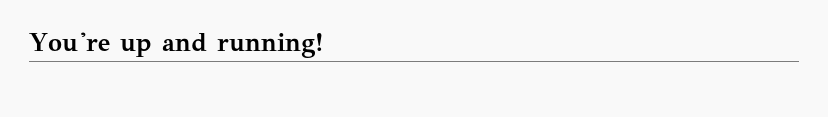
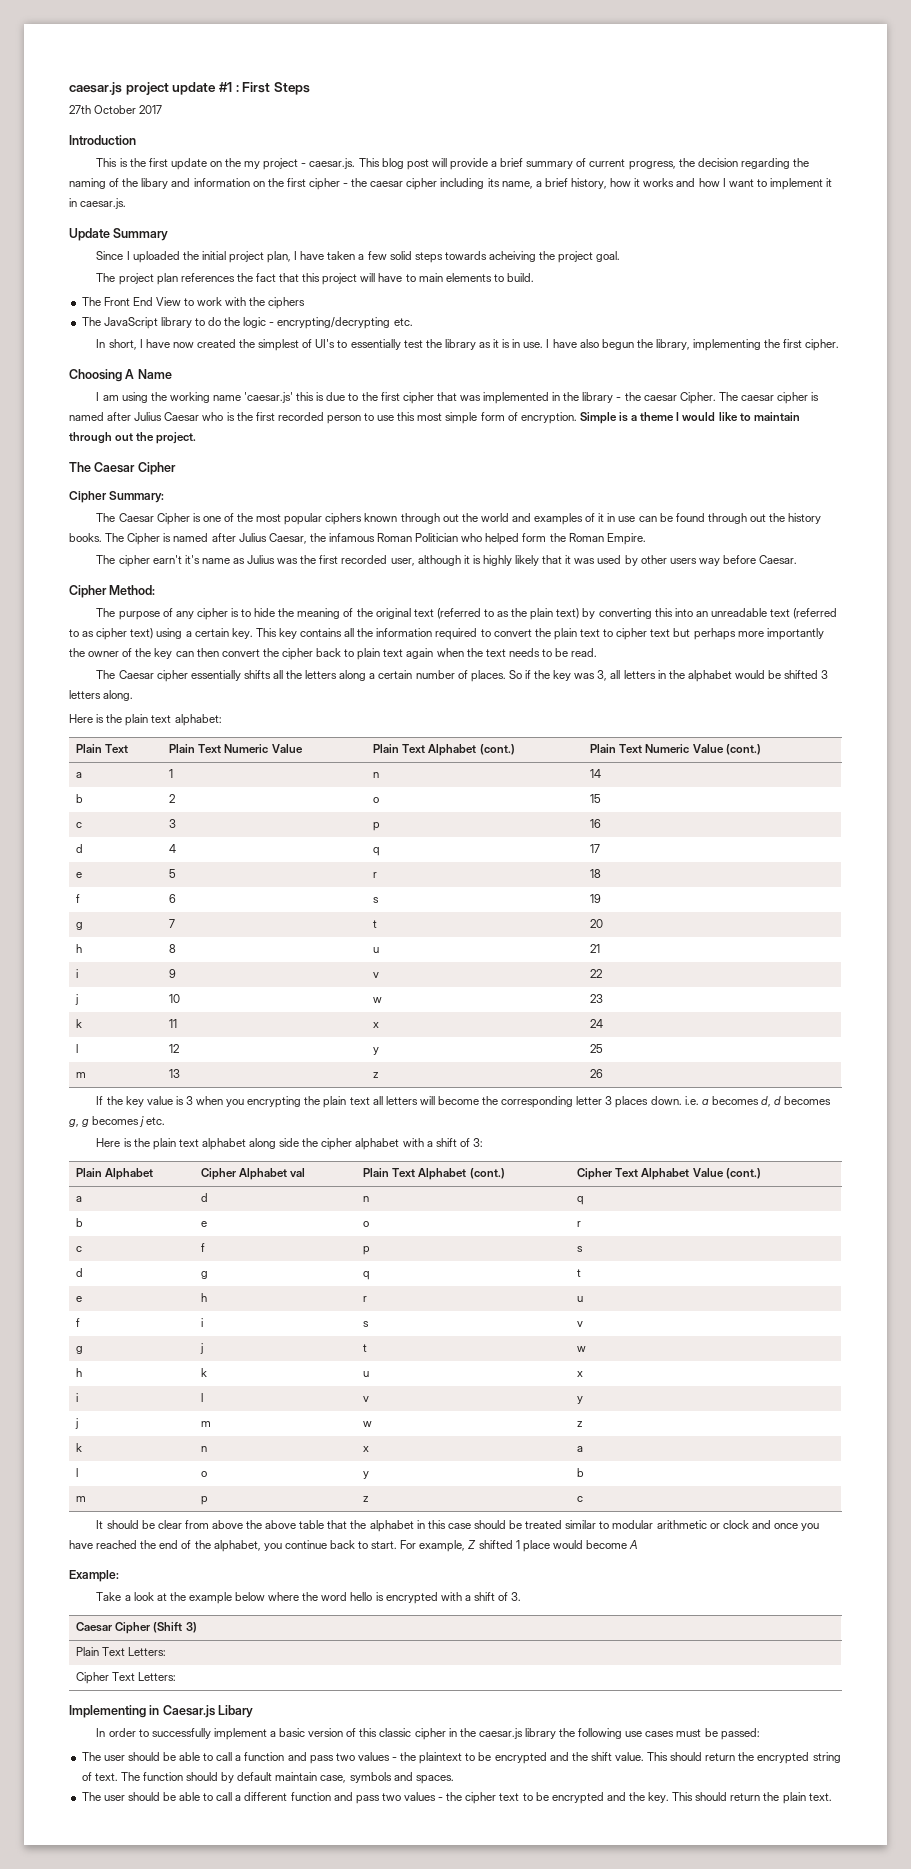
[29,32,324,58] You're up and running! -> [69,82,310,95] [69,105,163,114] [69,135,136,145] [96,158,810,170] [69,178,833,190] [69,198,127,209] [69,228,169,241] [96,251,621,263] [96,273,534,285] [81,297,306,309] [81,317,413,329] [96,339,840,351] [69,369,172,382] [96,392,820,404] [69,412,800,424] [69,432,197,444] [69,462,176,475] [69,491,165,503] [96,513,822,525] [69,533,646,545] [96,555,798,567] [69,585,156,598] [96,608,838,620] [69,628,824,640] [69,648,598,660] [96,670,829,682] [69,690,134,701] [69,714,222,726] [76,744,129,753] [169,744,303,753] [373,744,515,756] [590,744,761,755] [76,772,83,778] [169,769,174,778] [373,772,380,778] [590,769,602,778] [76,794,84,803] [169,794,176,803] [373,797,380,803] [590,794,602,803] [76,822,83,828] [169,819,177,828] [373,822,381,831] [590,819,602,828] [76,844,84,853] [169,844,177,853] [373,847,381,856] [590,844,601,853] [76,872,83,878] [169,869,177,878] [373,872,378,878] [590,869,602,878] [76,894,81,903] [169,894,177,903] [373,897,380,903] [590,894,602,903] [76,922,84,930] [169,919,176,928] [373,920,378,928] [590,919,604,928] [76,944,83,953] [169,944,177,953] [373,947,380,953] [590,944,601,953] [76,969,79,978] [169,969,177,978] [373,972,380,978] [590,969,603,978] [75,994,79,1005] [169,994,181,1003] [373,997,383,1003] [590,994,604,1003] [76,1019,83,1028] [169,1019,178,1028] [373,1022,380,1028] [590,1019,604,1028] [76,1044,79,1053] [169,1044,180,1053] [373,1047,380,1055] [590,1044,604,1053] [76,1072,87,1078] [169,1069,181,1078] [373,1072,380,1078] [590,1069,604,1078] [96,1096,832,1108] [69,1116,166,1127] [96,1138,483,1150] [76,1168,154,1180] [201,1168,306,1180] [363,1168,505,1180] [577,1168,761,1180] [76,1196,83,1202] [201,1193,209,1202] [363,1196,370,1202] [577,1196,585,1205] [76,1218,84,1227] [201,1221,208,1227] [363,1221,370,1227] [577,1221,582,1227] [76,1246,83,1252] [201,1243,206,1252] [363,1246,371,1255] [577,1246,584,1252] [76,1268,84,1277] [201,1271,209,1279] [363,1271,371,1280] [577,1269,582,1277] [76,1296,83,1302] [201,1293,208,1302] [363,1296,368,1302] [577,1296,584,1302] [76,1318,81,1327] [201,1318,204,1327] [363,1321,370,1327] [577,1321,584,1327] [76,1346,84,1354] [200,1343,204,1354] [363,1344,368,1352] [577,1346,587,1352] [76,1368,83,1377] [201,1368,208,1377] [363,1371,370,1377] [577,1371,584,1377] [76,1393,79,1402] [201,1393,204,1402] [363,1396,370,1402] [577,1396,584,1404] [75,1418,79,1429] [201,1421,212,1427] [363,1421,373,1427] [577,1421,584,1427] [76,1443,83,1452] [201,1446,208,1452] [363,1446,370,1452] [577,1446,584,1452] [76,1468,79,1477] [201,1471,208,1477] [363,1471,370,1479] [577,1468,585,1477] [76,1496,87,1502] [201,1496,209,1505] [363,1496,370,1502] [577,1496,584,1502] [96,1520,820,1532] [69,1540,639,1552] [69,1570,119,1582] [96,1592,522,1604] [76,1622,197,1634] [76,1647,167,1656] [76,1672,177,1684] [69,1705,254,1718] [96,1728,760,1740] [81,1752,841,1764] [81,1772,454,1784] [81,1792,832,1804] caesar.js project update #1 : First Steps // 27th October 2017 // Introduction // This is the first update on the my project - caesar.js. This blog post will provide a brief summary of current progress, the decision regarding the naming of the libary and information on the first cipher - the caesar cipher including its name, a brief history, how it works and how I want to implement it in caesar.js. // Update Summary // Since I uploaded the initial project plan, I have taken a few solid steps towards acheiving the project goal. // The project plan references the fact that this project will have to main elements to build. // The Front End View to work with the ciphers // The JavaScript library to do the logic - encrypting/decrypting etc. // In short, I have now created the simplest of UI's to essentially test the library as it is in use. I have also begun the library, implementing the first cipher. // Choosing A Name // I am using the working name 'caesar.js' this is due to the first cipher that was implemented in the library - the caesar Cipher. The caesar cipher is named after Julius Caesar who is the first recorded person to use this most simple form of encryption. Simple is a theme I would like to maintain through out the project. // The Caesar Cipher // Cipher Summary: // The Caesar Cipher is one of the most popular ciphers known through out the world and examples of it in use can be found through out the history books. The Cipher is named after Julius Caesar, the infamous Roman Politician who helped form the Roman Empire. // The cipher earn't it's name as Julius was the first recorded user, although it is highly likely that it was used by other users way before Caesar. // Cipher Method: // The purpose of any cipher is to hide the meaning of the original text (referred to as the plain text) by converting this into an unreadable text (referred to as cipher text) using a certain key. This key contains all the information required to convert the plain text to cipher text but perhaps more importantly the owner of the key can then convert the cipher back to plain text again when the text needs to be read. // The Caesar cipher essentially shifts all the letters along a certain number of places. So if the key was 3, all letters in the alphabet would be shifted 3 letters along. // Here is the plain text alphabet: // Plain Text | Plain Text Numeric Value | Plain Text Alphabet (cont.) | Plain Text Numeric Value (cont.) // a | 1 | n | 14 // b | 2 | o | 15 // c | 3 | p | 16 // d | 4 | q | 17 // e | 5 | r | 18 // f | 6 | s | 19 // g | 7 | t | 20 // h | 8 | u | 21 // i | 9 | v | 22 // j | 10 | w | 23 // k | 11 | x | 24 // l | 12 | y | 25 // m | 13 | z | 26 // If the key value is 3 when you encrypting the plain text all letters will become the corresponding letter 3 places down. i.e. a becomes d, d becomes g, g becomes j etc. // Here is the plain text alphabet along side the cipher alphabet with a shift of 3: // Plain Alphabet | Cipher Alphabet val | Plain Text Alphabet (cont.) | Cipher Text Alphabet Value (cont.) // a | d | n | q // b | e | o | r // c | f | p | s // d | g | q | t // e | h | r | u // f | i | s | v // g | j | t | w // h | k | u | x // i | l | v | y // j | m | w | z // k | n | x | a // l | o | y | b // m | p | z | c // It should be clear from above the above table that the alphabet in this case should be treated similar to modular arithmetic or clock and once you have reached the end of the alphabet, you continue back to start. For example, Z shifted 1 place would become A // Example: // Take a look at the example below where the word hello is encrypted with a shift of 3. // Caesar Cipher (Shift 3) // Plain Text Letters: // Cipher Text Letters: // Implementing in Caesar.js Libary // In order to successfully implement a basic version of this classic cipher in the caesar.js library the following use cases must be passed: // The user should be able to call a function and pass two values - the plaintext to be encrypted and the shift value. This should return the encrypted string of text. The function should by default maintain case, symbols and spaces. // The user should be able to call a different function and pass two values - the cipher text to be encrypted and the key. This should return the plain text.

